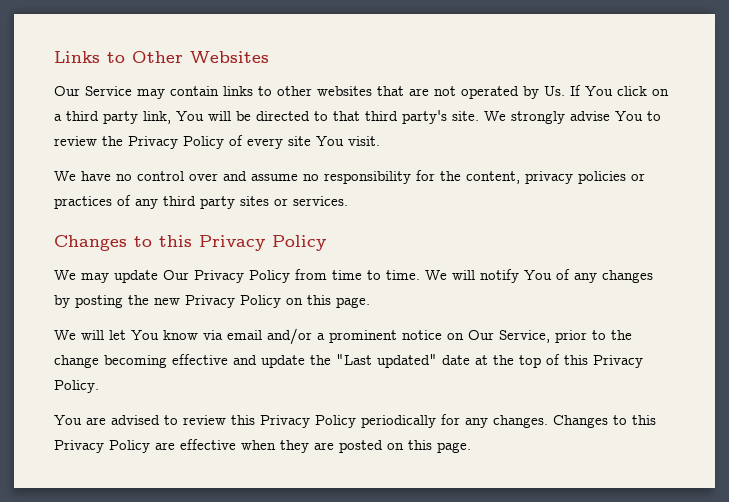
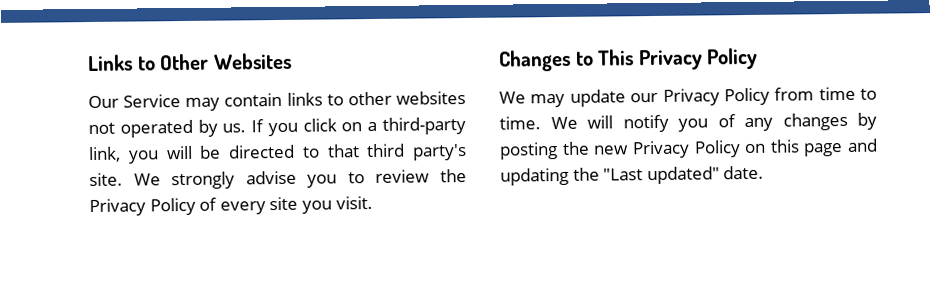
[377,86,429,96] that are -> (466, 98) none
[544,85,669,96] [54,111,204,124] Us. If You click on a third party link, You -> [222,117,466,137] [88,146,159,164] us. If you click on a third-party link, you
[615,111,643,121] You -> [307,174,338,188] you
[316,136,344,146] You -> [301,200,332,214] you
[54,170,645,184] [54,195,348,209] [54,235,192,251] // We have no control over and assume no responsibility for the content, privacy policies or practices of any third party sites or services. // Changes to this -> [498,49,635,72] // Changes to This
[163,270,189,280] Our -> [630,92,659,103] our
[524,270,552,280] You -> [678,118,708,132] you
[336,297,370,308] [54,328,632,345] [54,354,643,368] [54,380,99,393] [54,414,656,428] [54,439,471,453] page. // We will let You know via email and/or a prominent notice on Our Service, prior to the change becoming effective and update the "Last updated" date at the top of this Privacy Policy. // You are advised to review this Privacy Policy periodically for any changes. Changes to this Privacy Policy are effective when they are posted on this page. -> [803,138,878,157] [500,165,765,186] page and updating the "Last updated" date.

